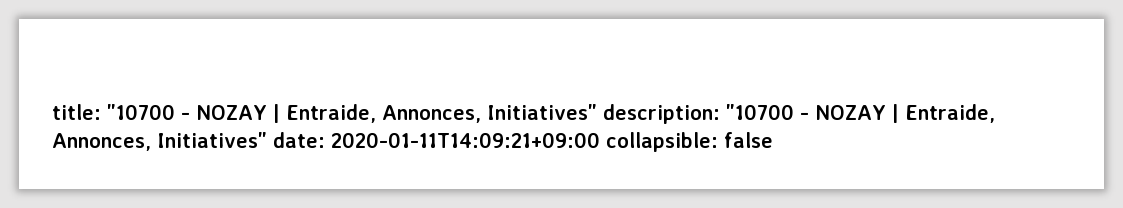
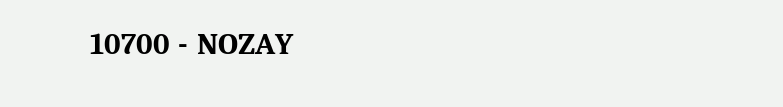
[52,104,995,124] [52,132,773,152] title: "10700 - NOZAY | Entraide, Annonces, Initiatives" description: "10700 - NOZAY | Entraide, Annonces, Initiatives" date: 2020-01-11T14:09:21+09:00 collapsible: false -> [90,33,294,54] 10700 - NOZAY

